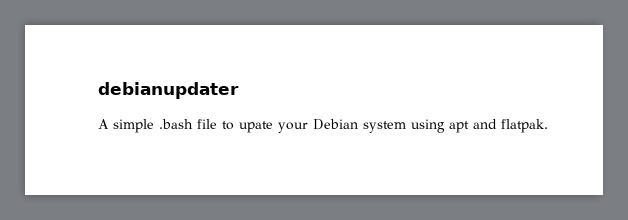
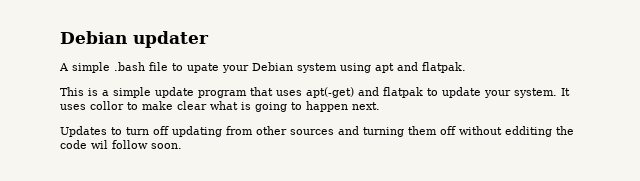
[98,82,239,99] debianupdater -> [60,31,209,48] Debian updater
(548, 126) none -> [60,87,570,98] [60,101,380,112] [60,126,574,137] [60,140,182,149] // This is a simple update program that uses apt(-get) and flatpak to update your system. It uses collor to make clear what is going to happen next. // Updates to turn off updating from other sources and turning them off without edditing the code wil follow soon.

